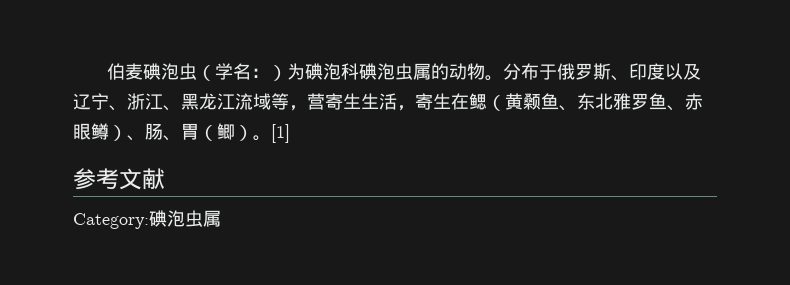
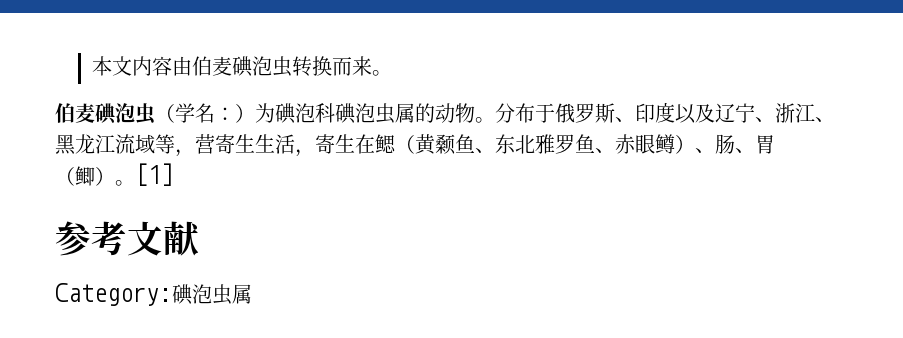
(106, 71) none -> [91,56,392,77] 本文内容由伯麦碘泡虫转换而来。 //

